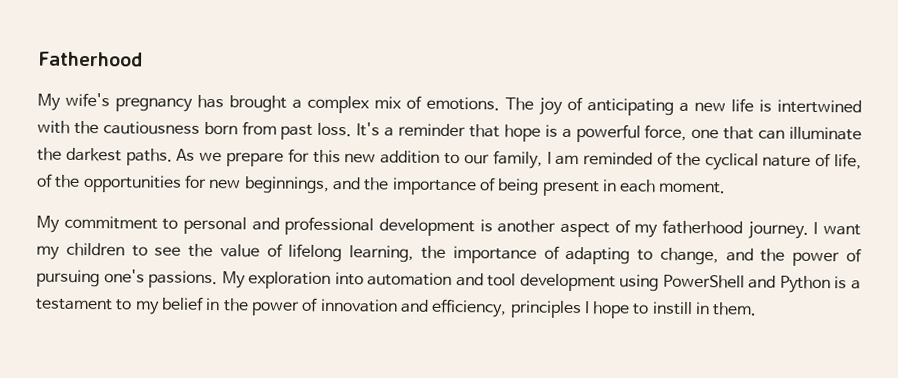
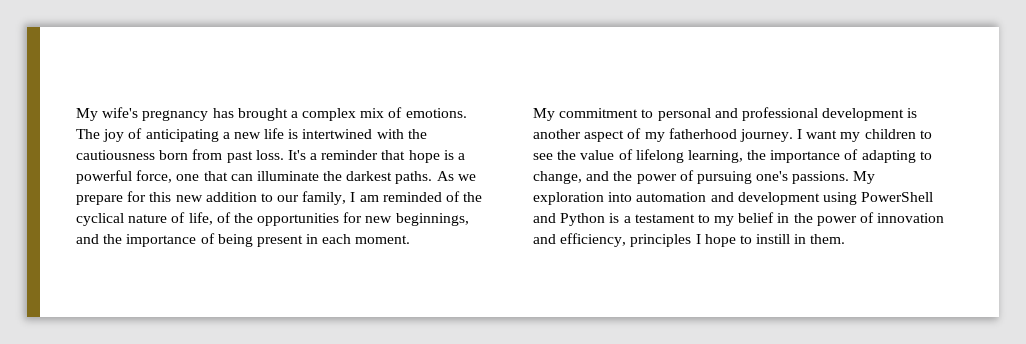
[37,51,143,67] Fatherhood // -> (76, 114) none
[487,273,517,287] tool -> (734, 197) none

